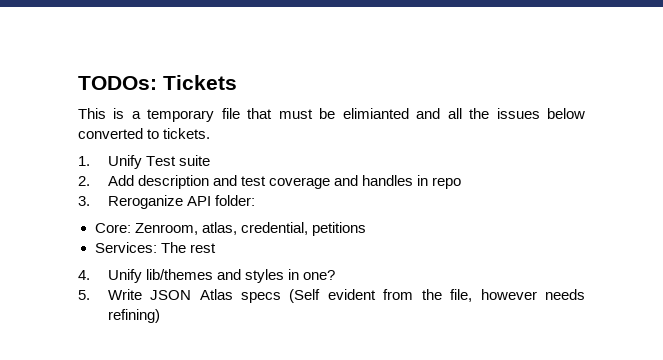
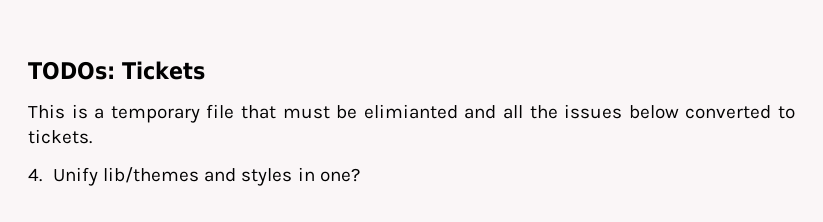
[78,155,210,169] [78,175,462,189] [78,195,255,209] [94,222,366,236] [94,242,216,253] // 1. Unify Test suite // 2. Add description and test coverage and handles in repo // 3. Reroganize API folder: // Core: Zenroom, atlas, credential, petitions // Services: The rest -> (92, 136) none
[78,289,585,303] [107,309,160,323] // 5. Write JSON Atlas specs (Self evident from the file, however needs refining) -> (360, 175) none

